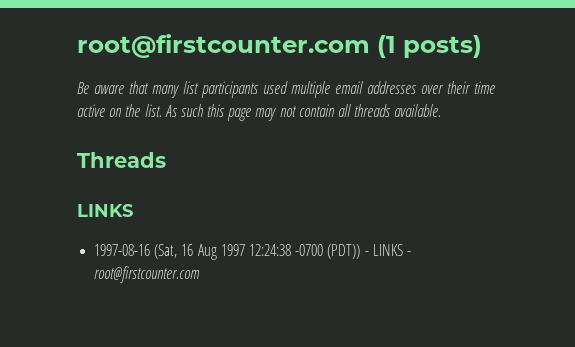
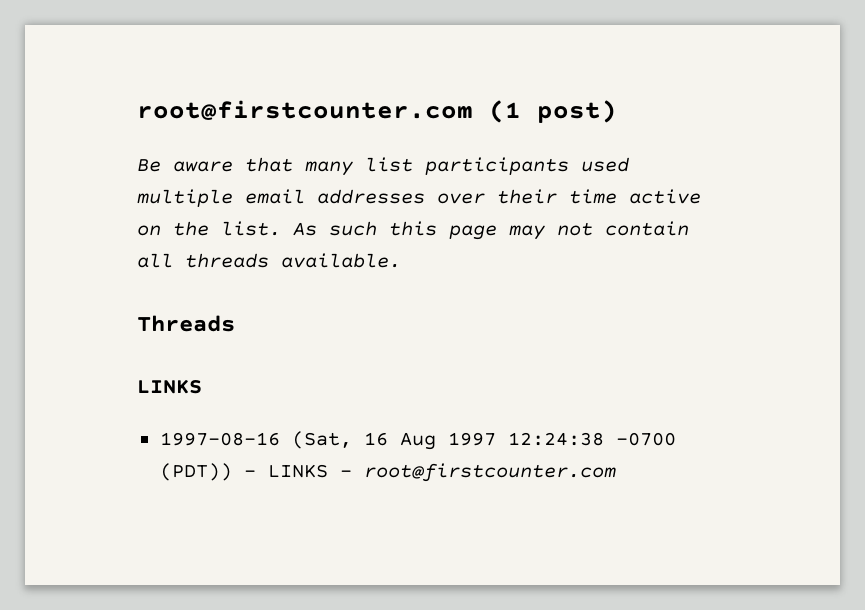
[403,35,482,58] posts) -> [537,100,617,123] post)

